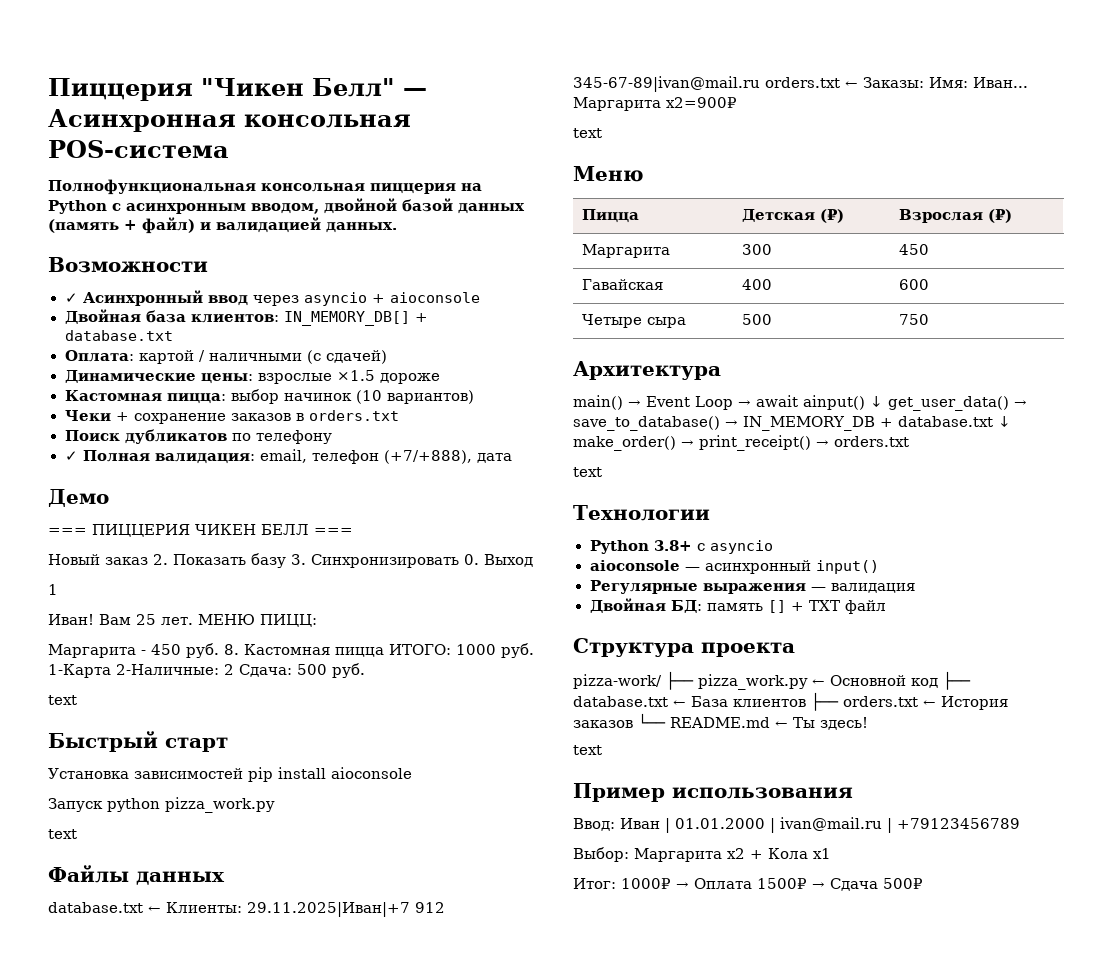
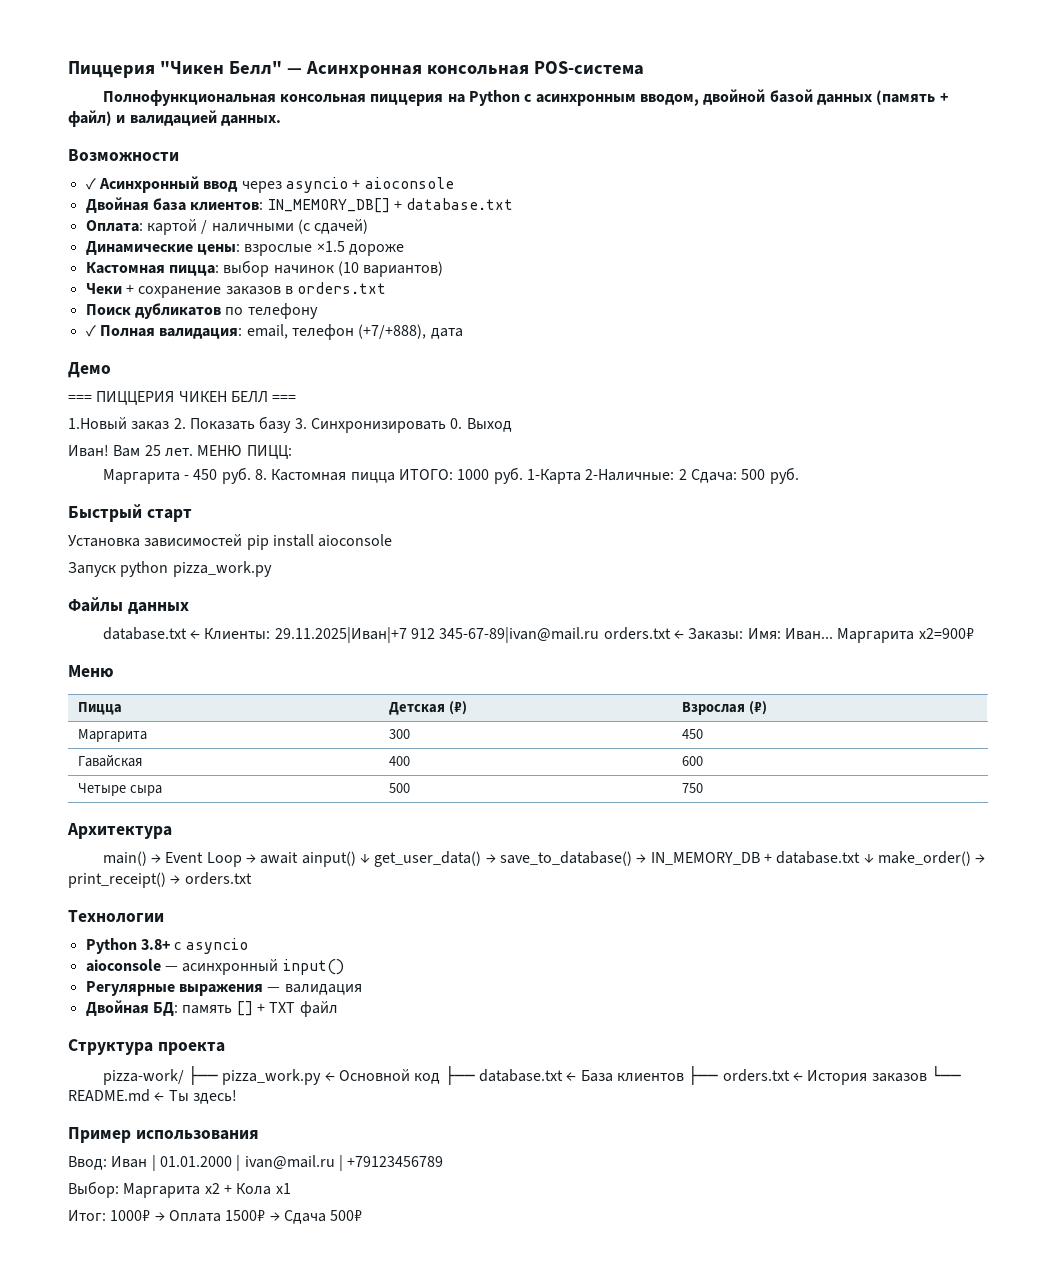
[48,554,100,565] Новый -> [68,417,127,429] 1.Новый
[48,584,58,595] // 1 -> (512, 425) none
[48,695,77,705] // text -> (799, 475) none
[48,829,77,839] // text -> (272, 569) none
[573,128,602,138] // text -> (974, 633) none
[573,467,602,477] // text -> (252, 878) none
[573,745,602,755] // text -> (237, 1097) none

